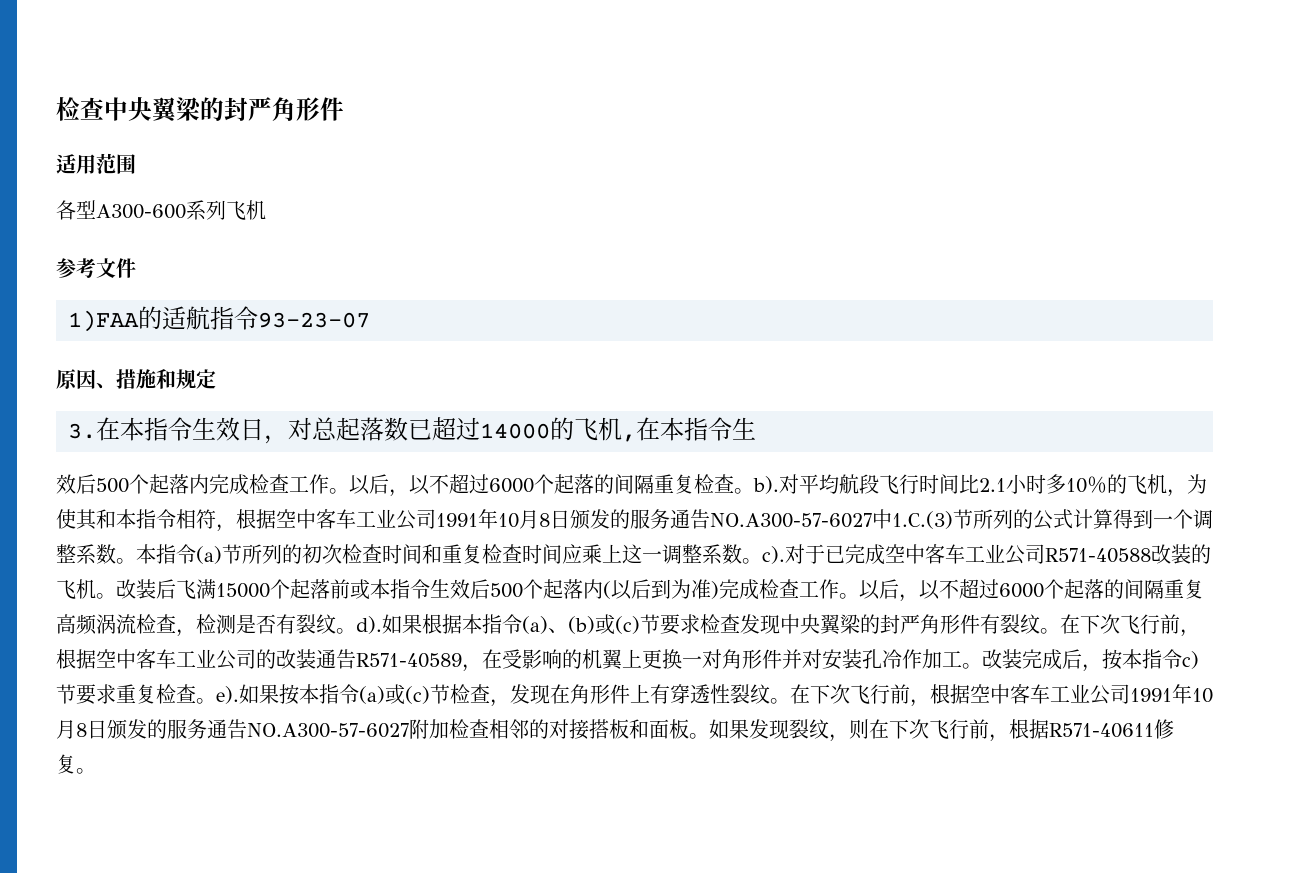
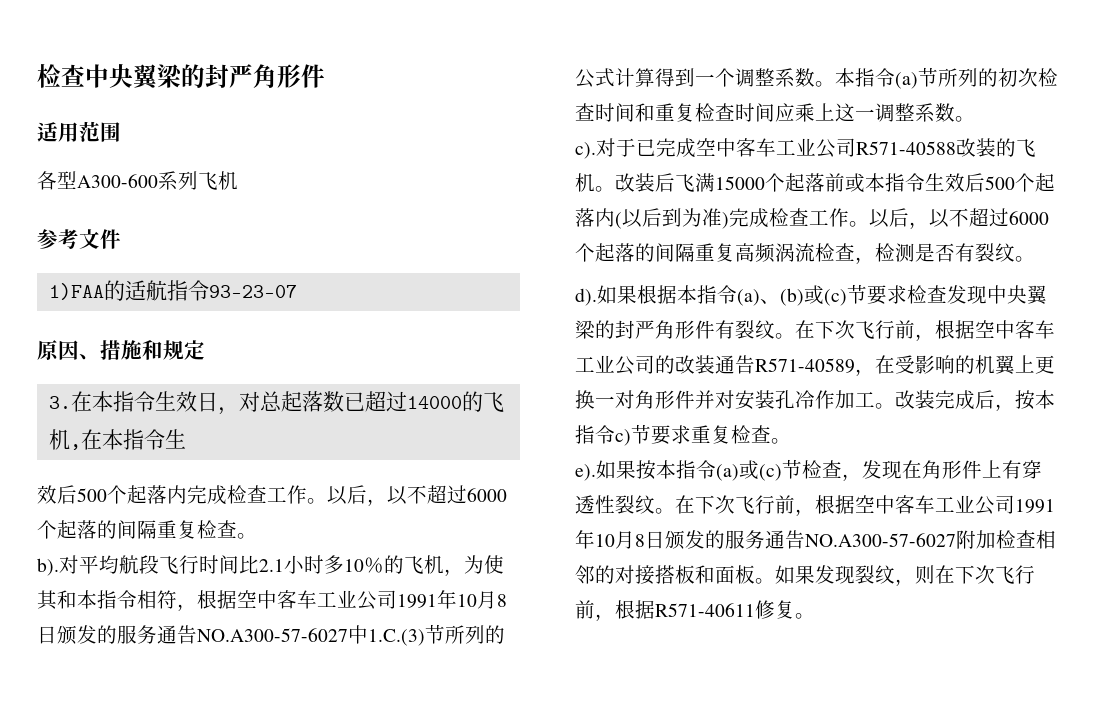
(754, 491) none -> (257, 536) //
(762, 561) none -> (975, 119) //
(356, 631) none -> (1035, 259) //
(216, 701) none -> (791, 441) //

